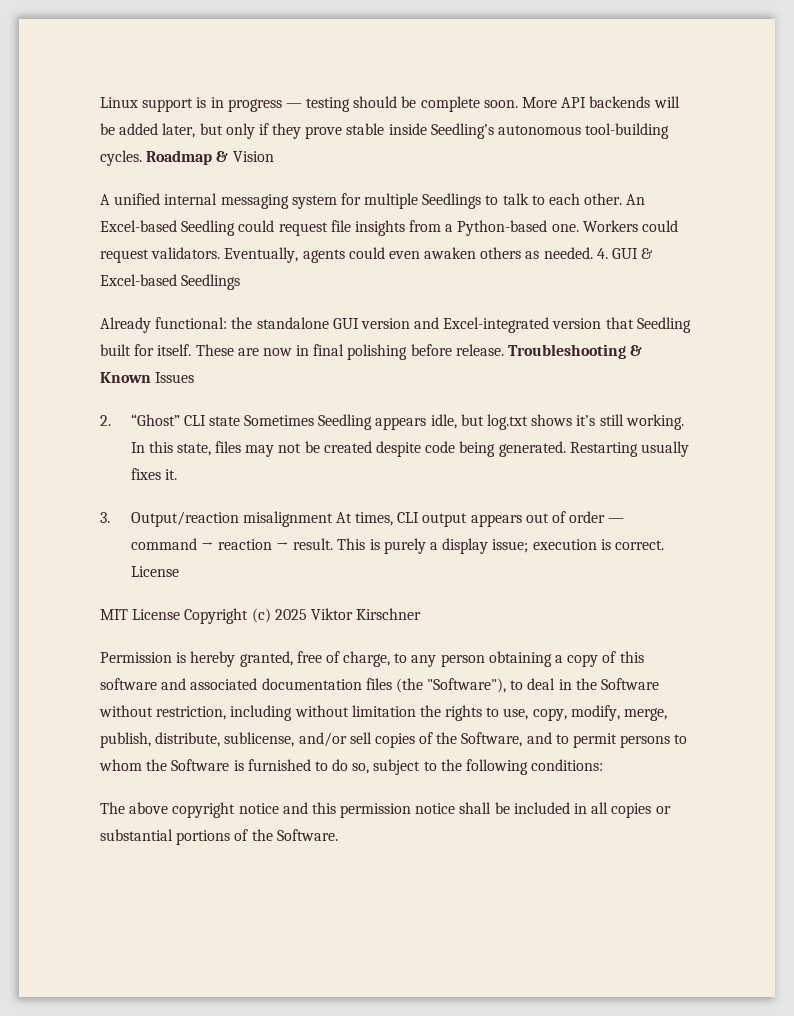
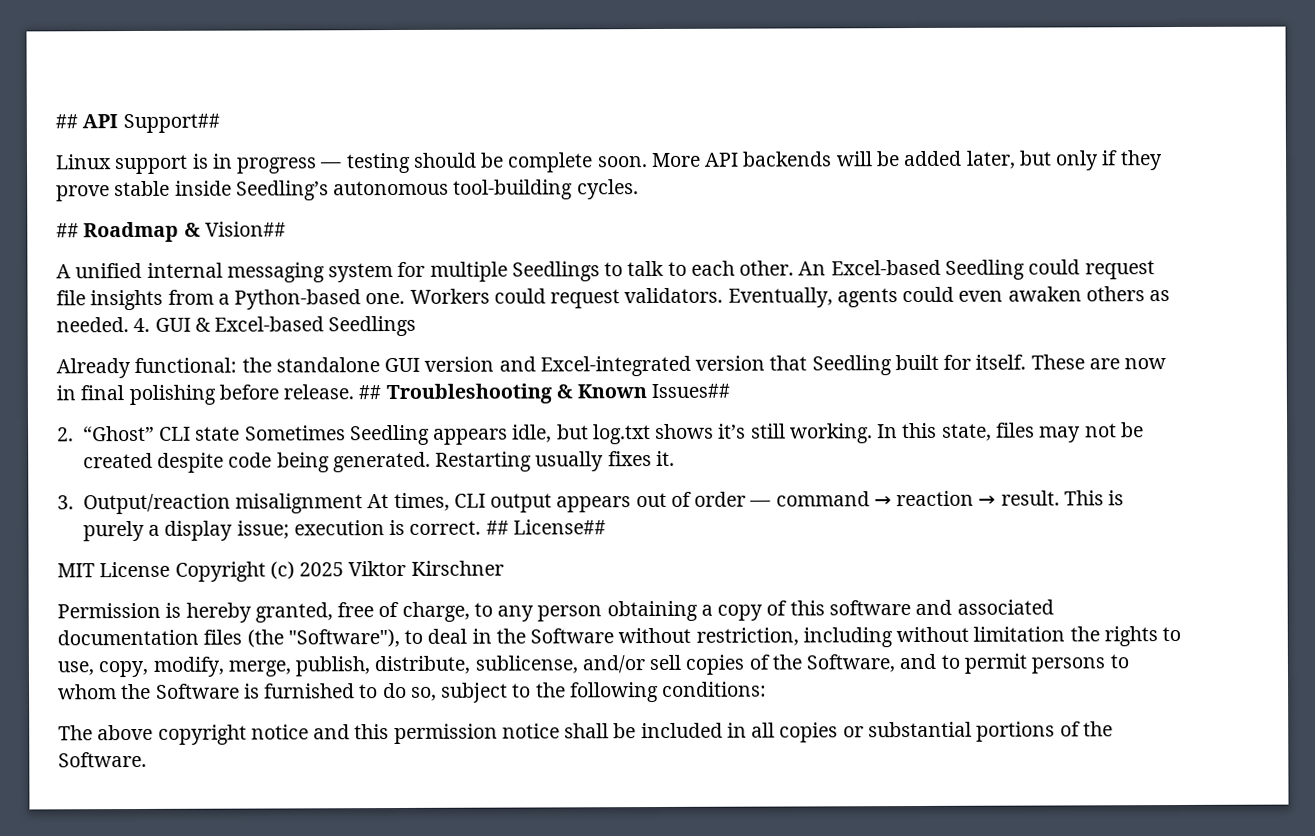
(100, 102) none -> [55,113,220,134] ## API Support## //
(142, 158) none -> [56,223,79,238] // ##
[232,151,274,162] Vision -> [204,221,286,237] Vision##
(504, 350) none -> [358,385,382,400] ##
[155,372,195,383] Issues -> [651,383,731,399] Issues##
[130,566,179,577] License -> [485,519,606,535] ## License##

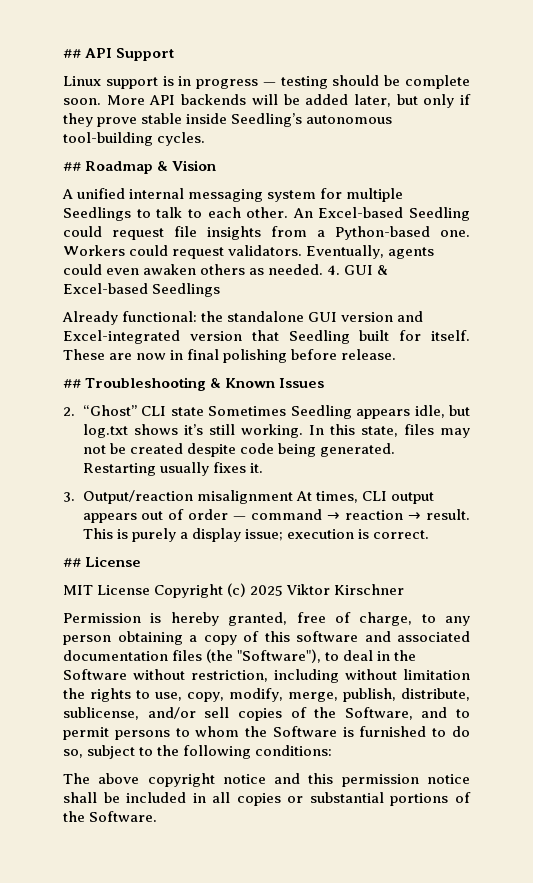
[122,113,220,134] Support## -> [116,48,175,61] Support
[204,221,286,237] Vision## -> [172,160,217,171] Vision
(355, 392) none -> (397, 354) //
[651,383,731,399] Issues## -> [279,378,325,388] Issues
[485,519,606,535] ## License## -> [63,556,142,567] // ## License

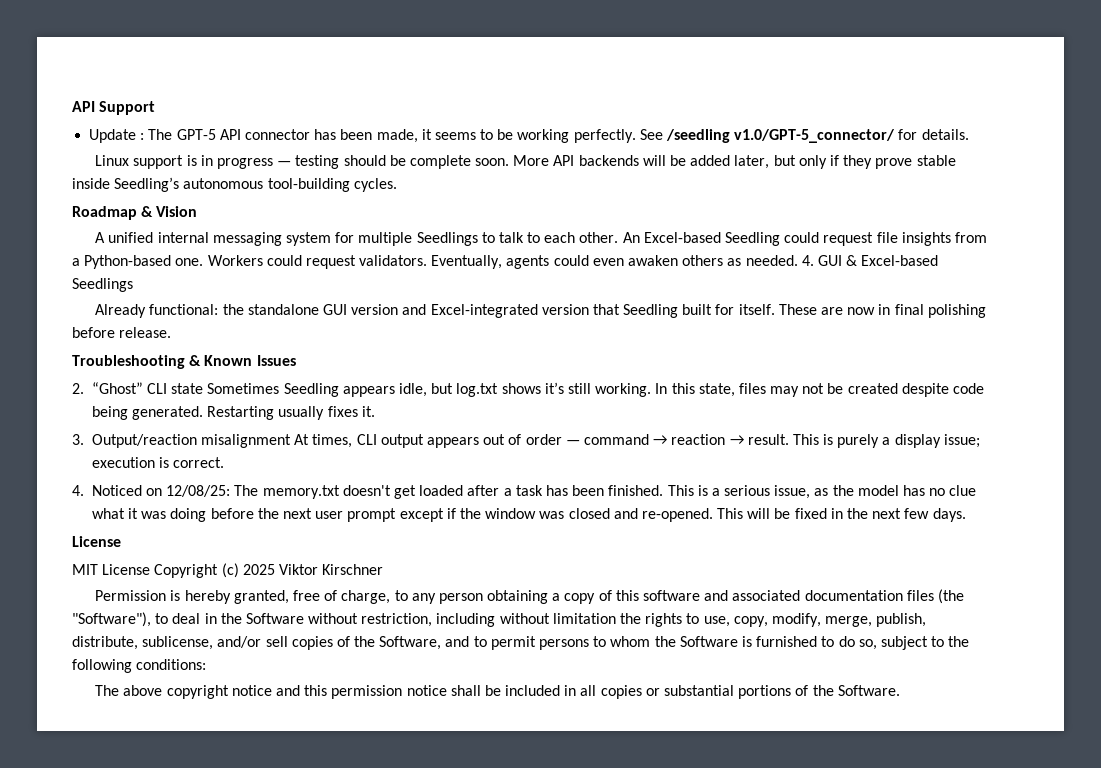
[63,49,81,58] ## -> (72, 106) none
(175, 54) none -> [89,129,969,143] // Update : The GPT-5 API connector has been made, it seems to be working perfectly. See /seedling v1.0/GPT-5_connector/ for details.
[63,162,81,171] ## -> (397, 185) none
[63,379,81,388] ## -> (172, 332) none
[63,558,81,567] ## -> [72,485,977,499] [91,508,966,522] 4. Noticed on 12/08/25: The memory.txt doesn't get loaded after a task has been finished. This is a serious issue, as the model has no clue what it was doing before the next user prompt except if the window was closed and re-opened. This will be fixed in the next few days. //

